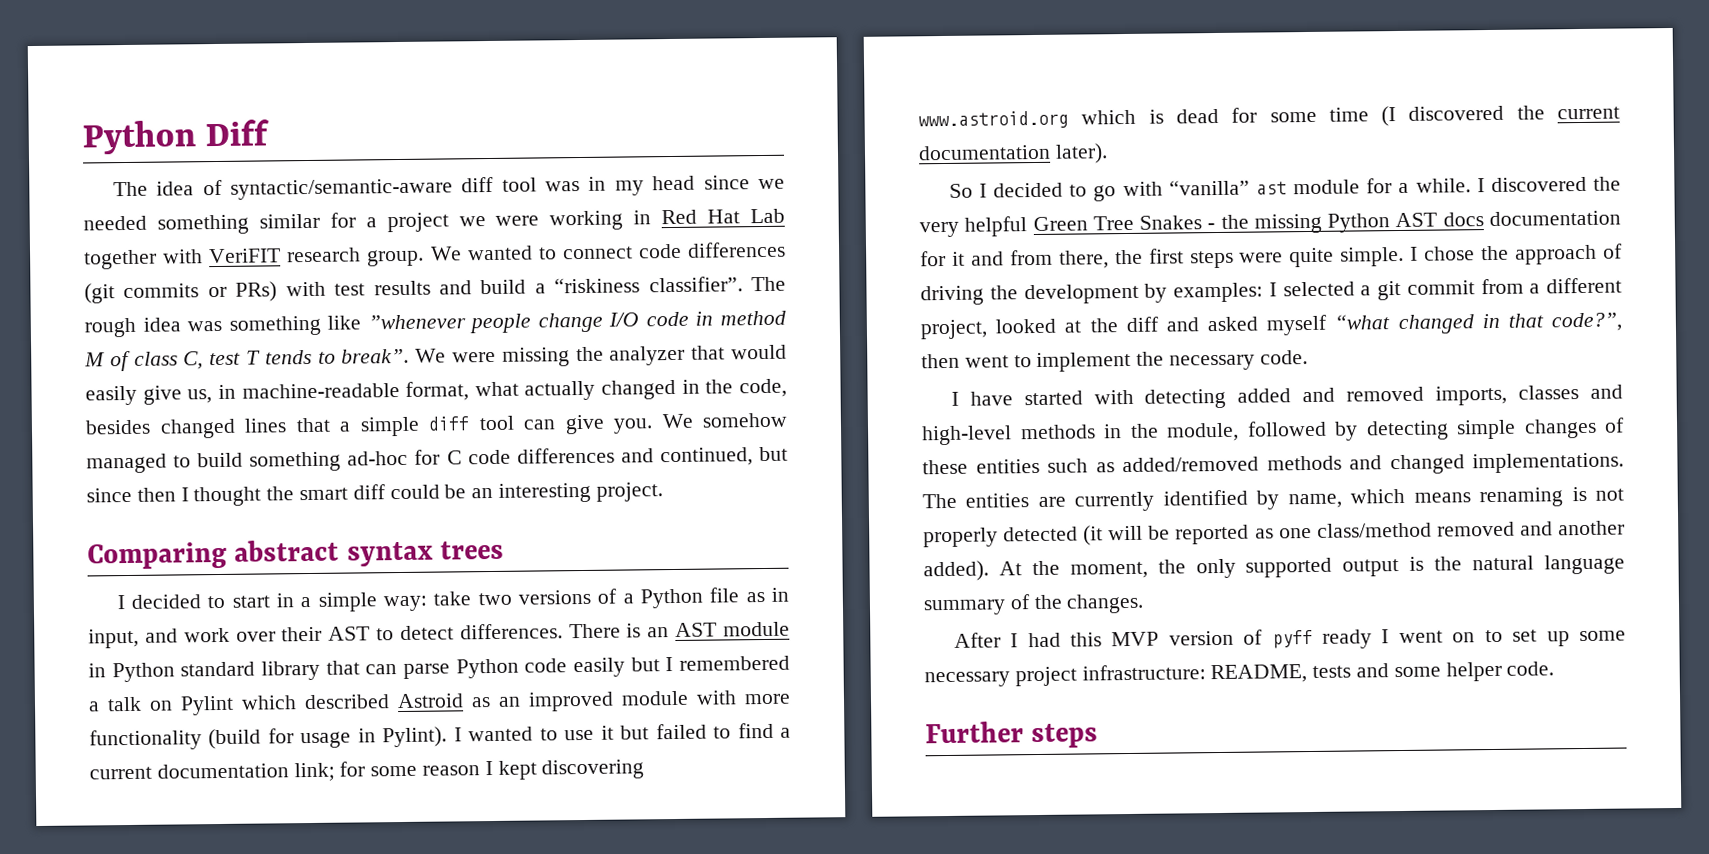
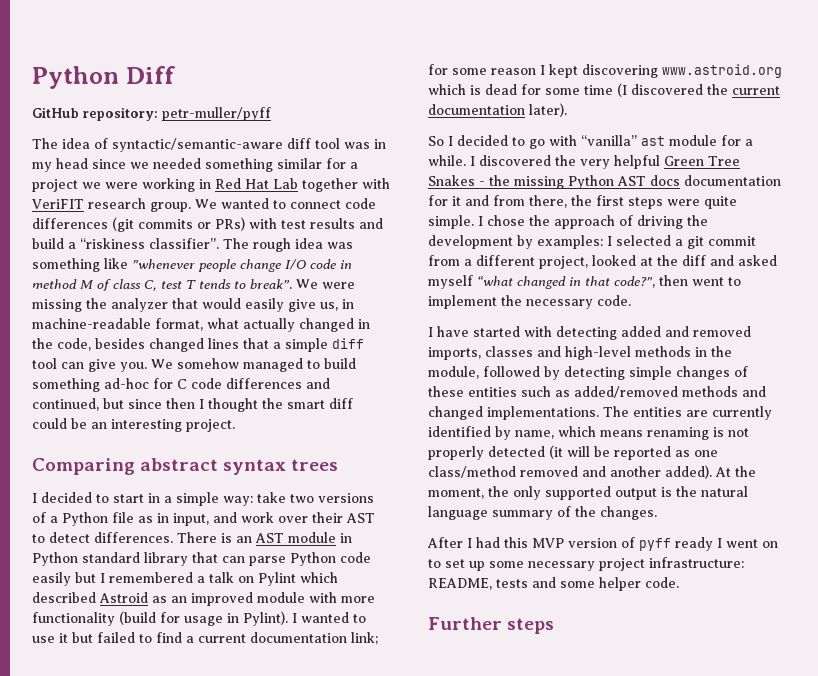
(270, 133) none -> [32,107,271,121] // GitHub repository: petr-muller/pyff

